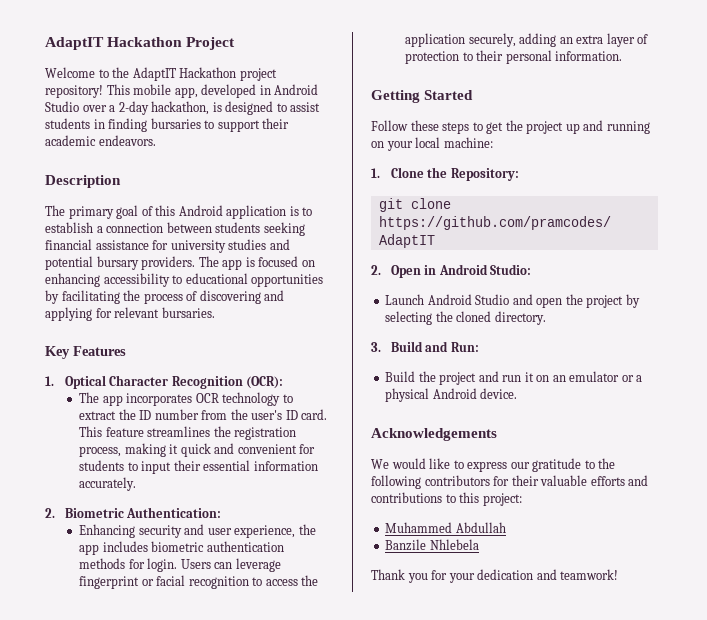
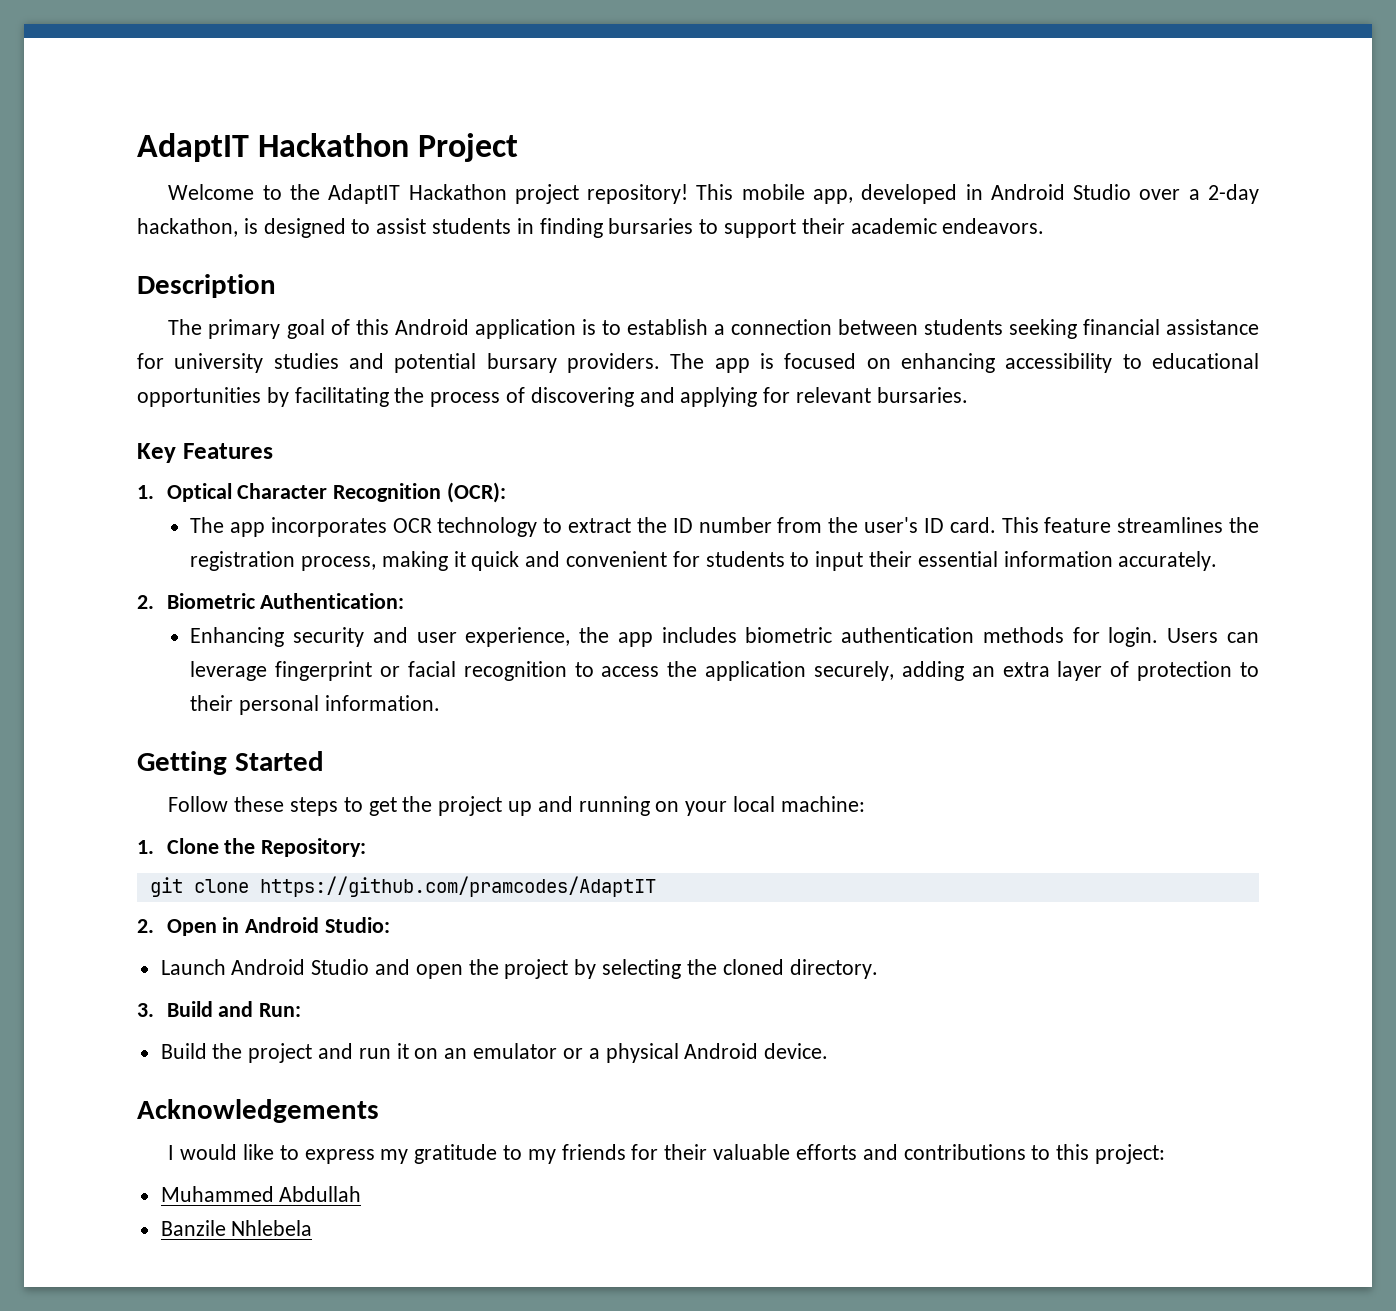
[371,459,389,469] We -> [168,1145,175,1160] I
[510,462,530,469] our -> [380,1149,409,1164] my
[598,458,616,469] [371,475,490,489] the following contributors -> [527,1144,626,1164] my friends
[371,569,619,583] // Thank you for your dedication and teamwork! -> (313, 1228) none

